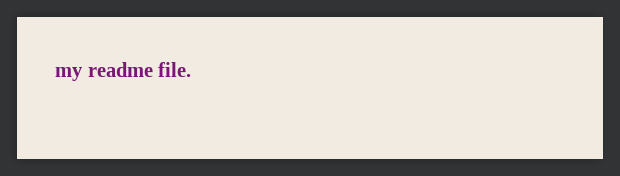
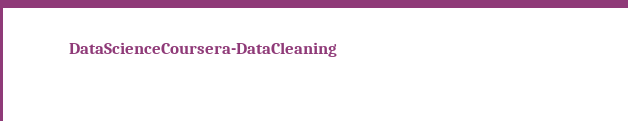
[55,62,192,81] my readme file. -> [69,42,337,57] DataScienceCoursera-DataCleaning

